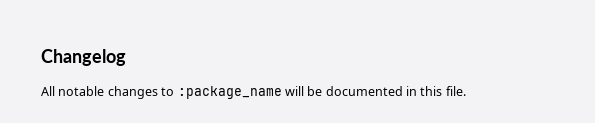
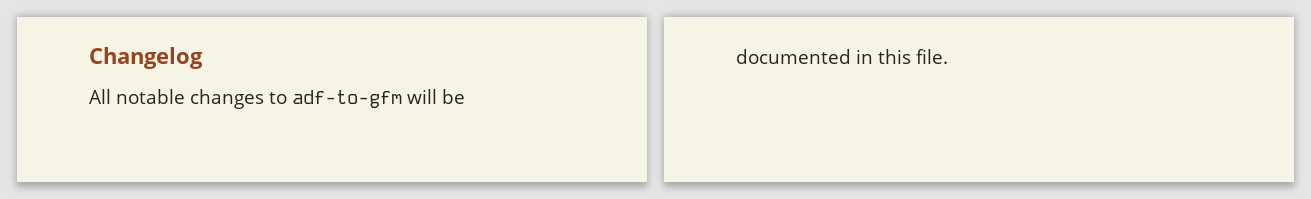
[177,86,282,99] :package_name -> [292,90,402,108] adf-to-gfm

